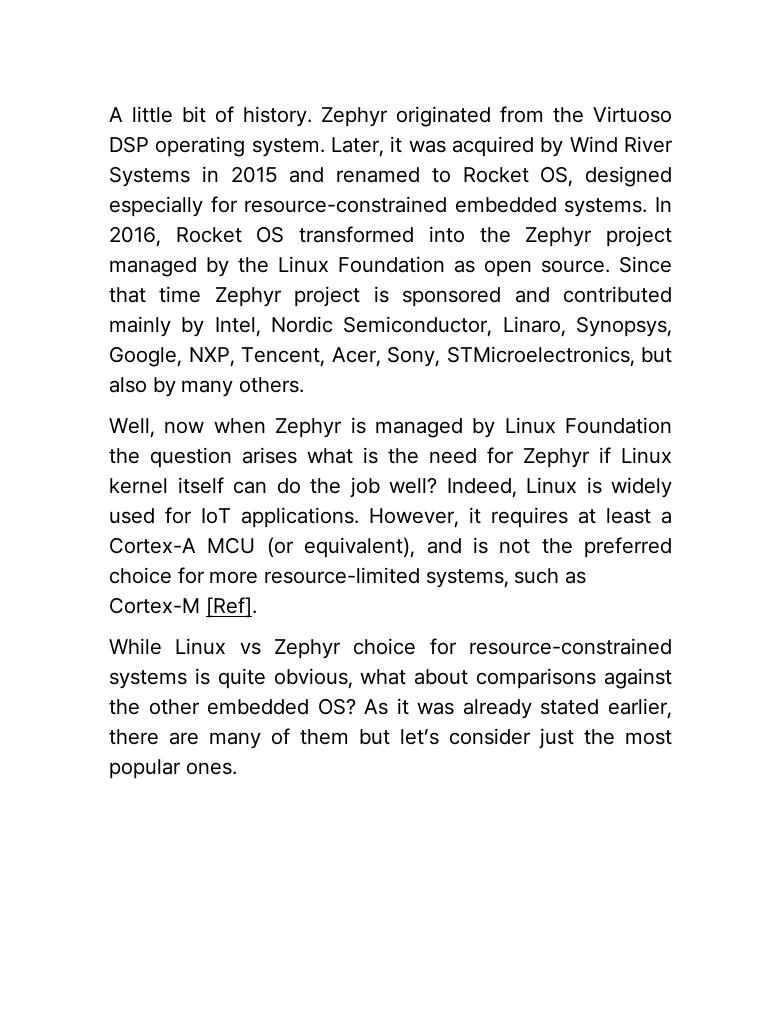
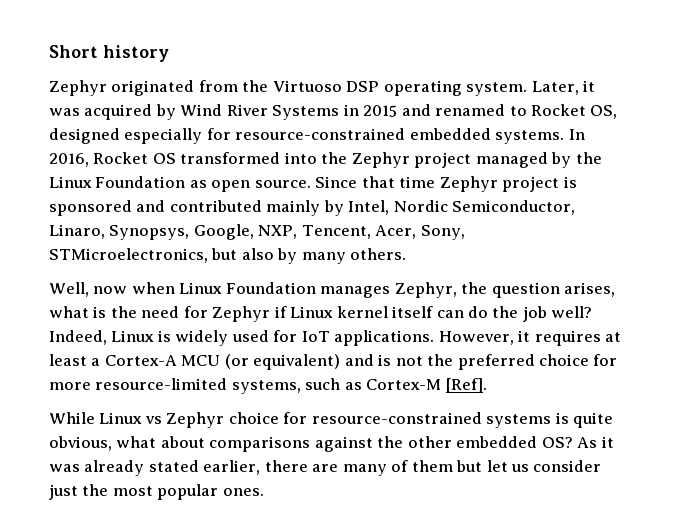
[109,106,312,127] A little bit of history. -> [49,45,169,62] Short history //
[275,417,672,438] Zephyr is managed by Linux Foundation -> [179,282,457,298] Linux Foundation manages Zephyr,
[242,447,297,464] arises -> [564,282,616,297] arises,
[304,537,416,558] equivalent), -> [253,354,341,370] equivalent)
[400,729,439,745] let’s -> [486,460,530,472] let us

